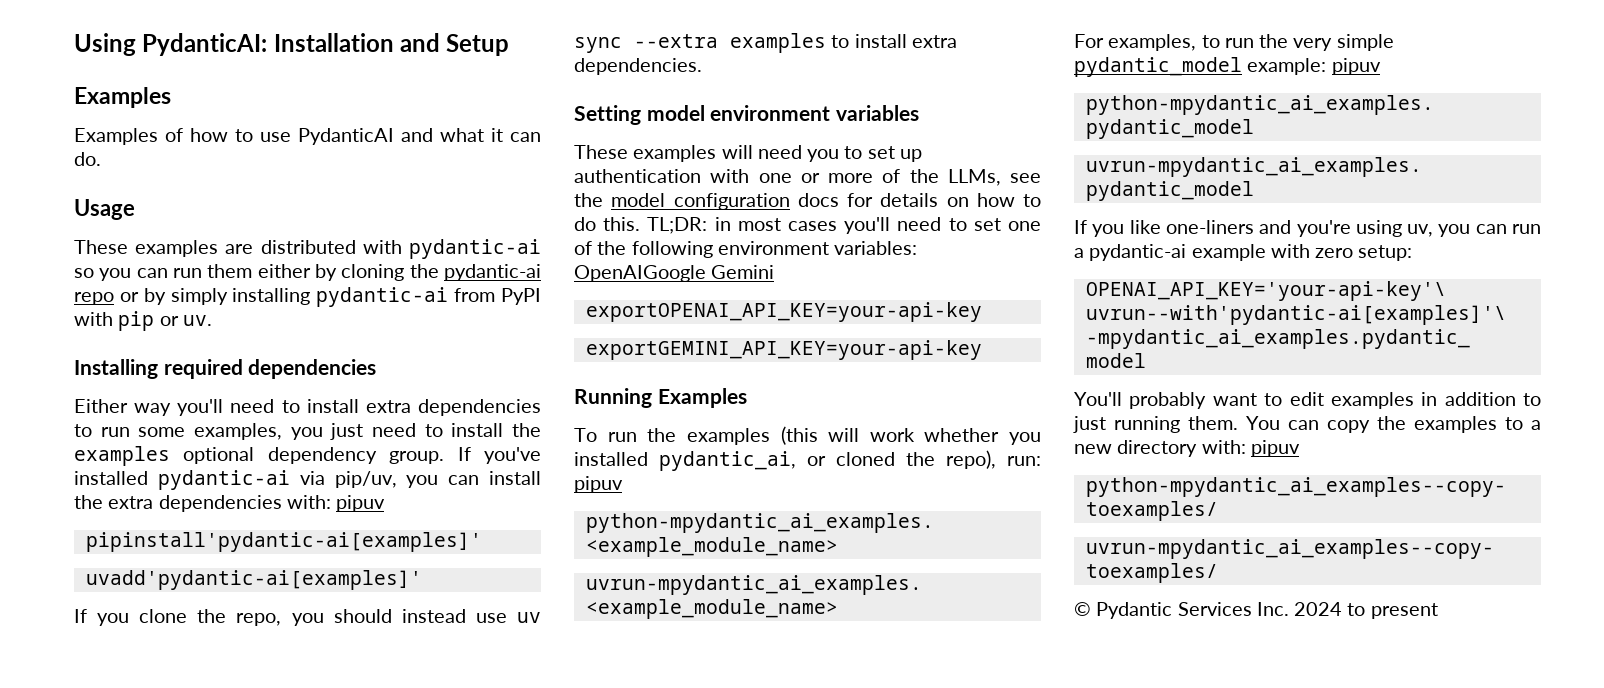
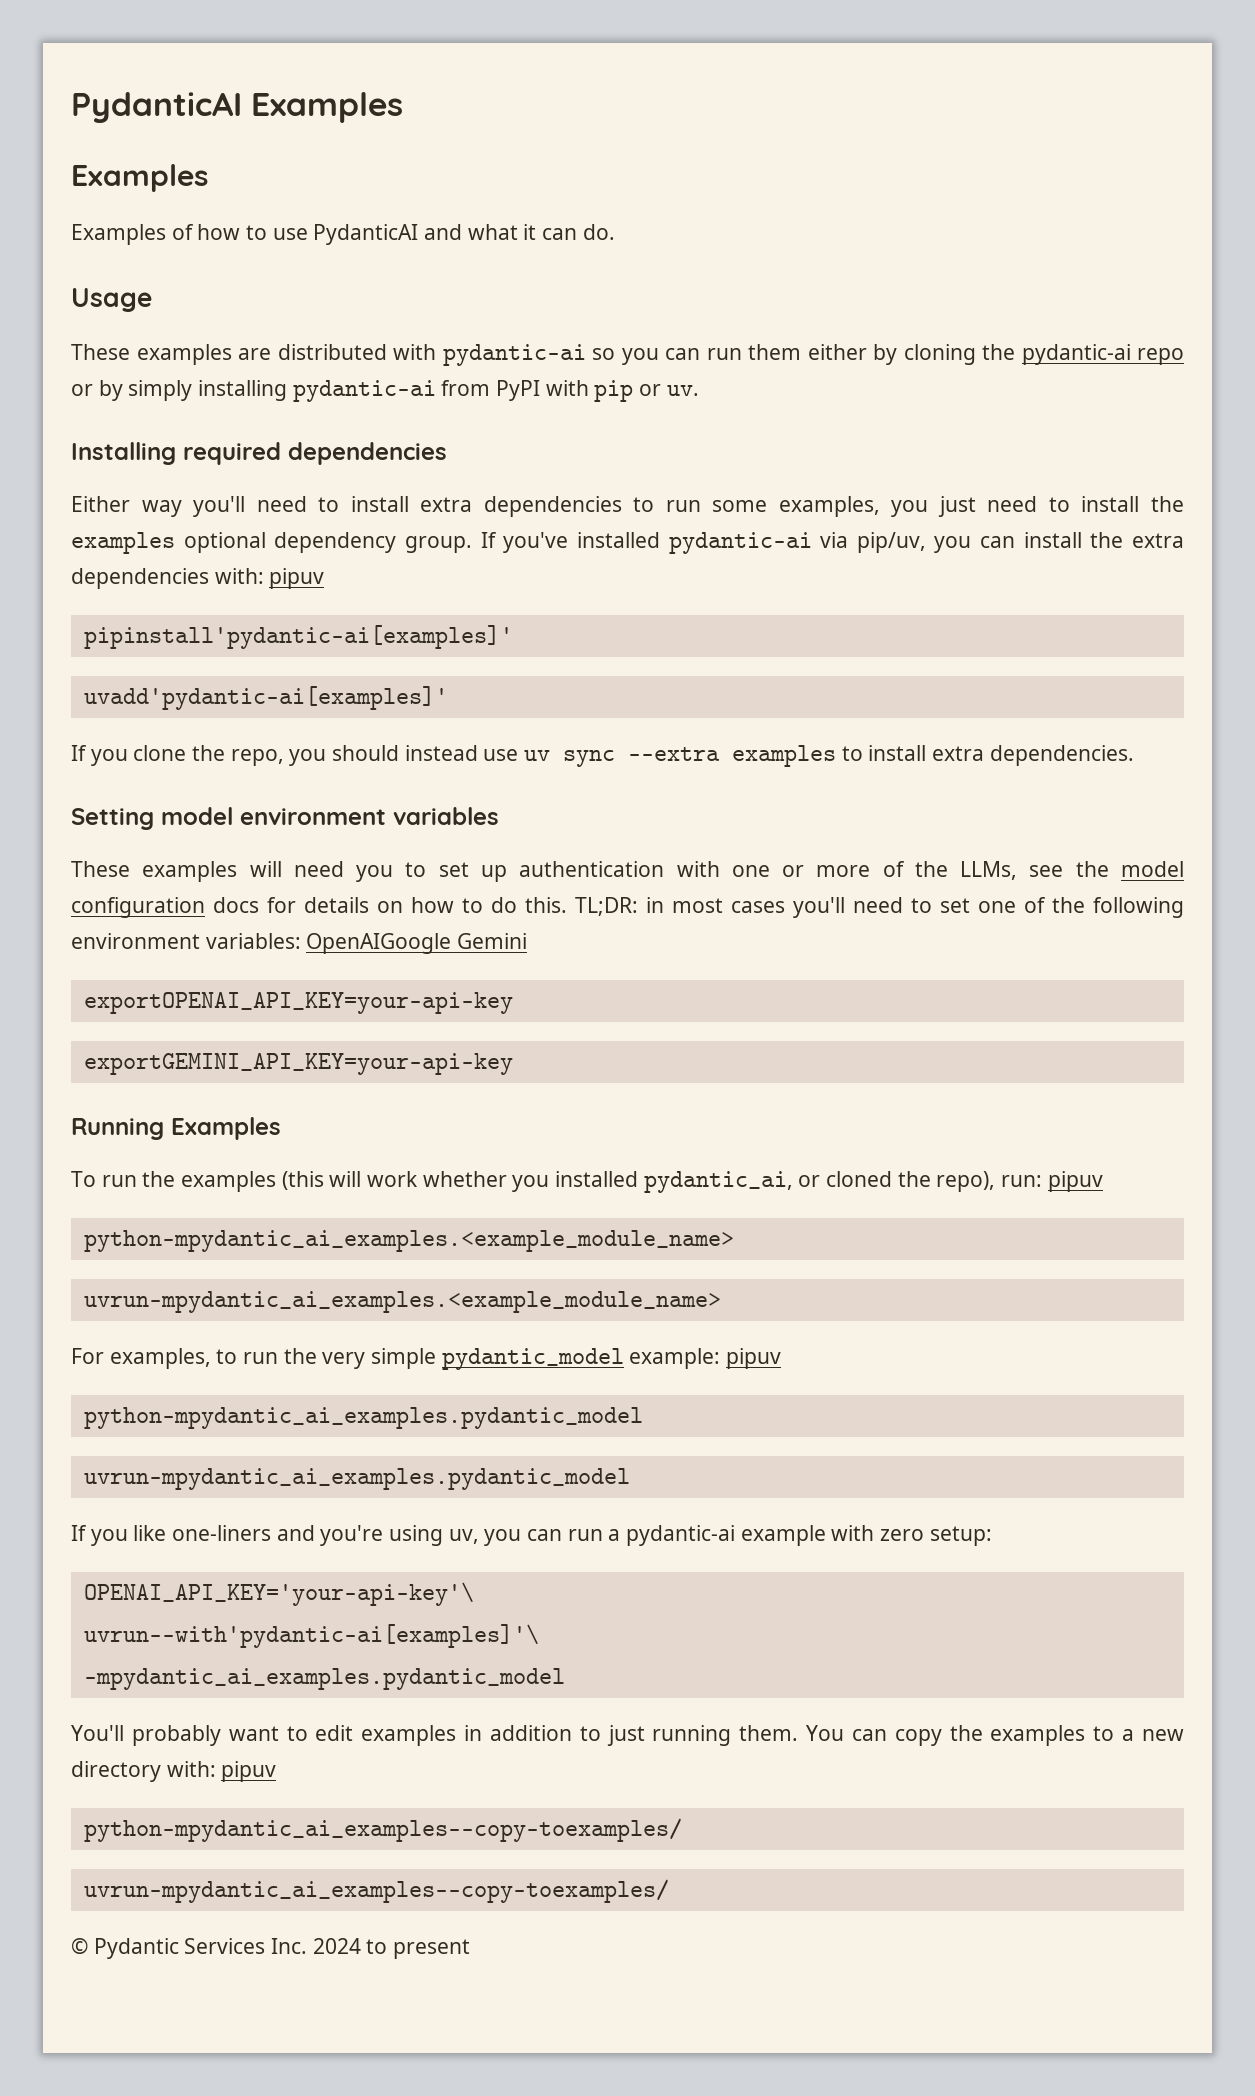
[74,33,510,56] Using PydanticAI: Installation and Setup -> [71,92,404,123] PydanticAI Examples

